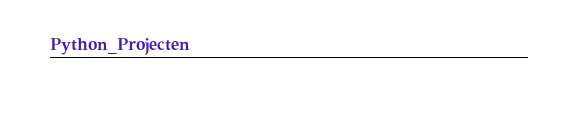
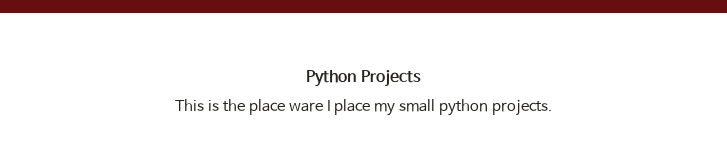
[50,38,190,55] Python_Projecten -> [306,69,421,87] [174,99,553,116] Python Projects // This is the place ware I place my small python projects.

